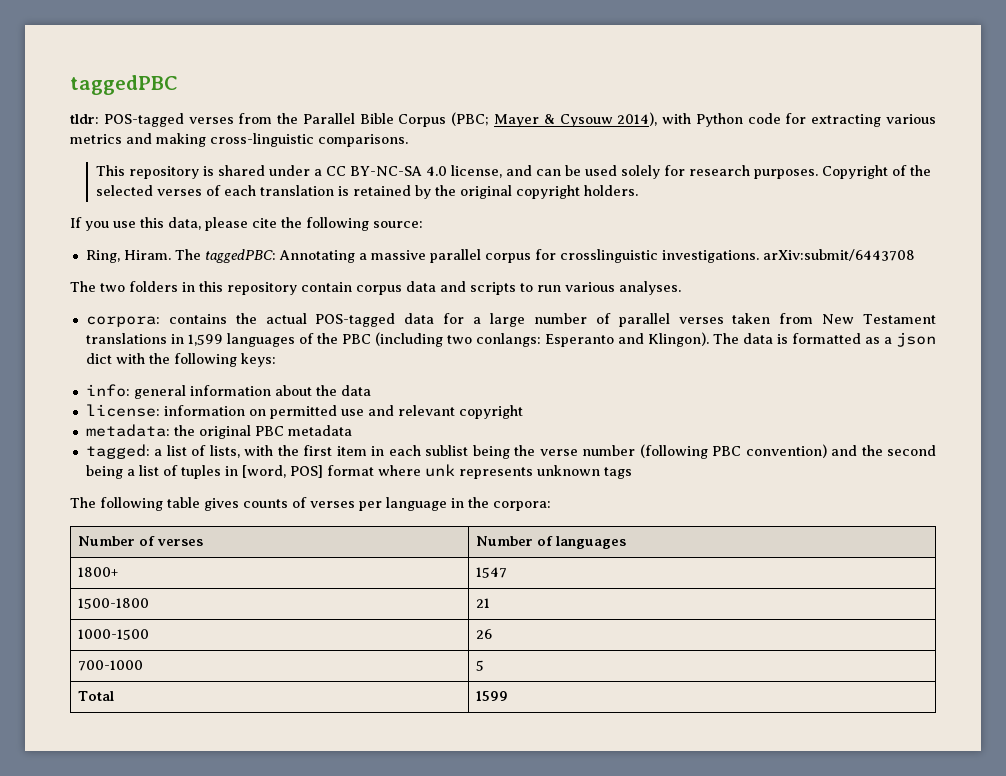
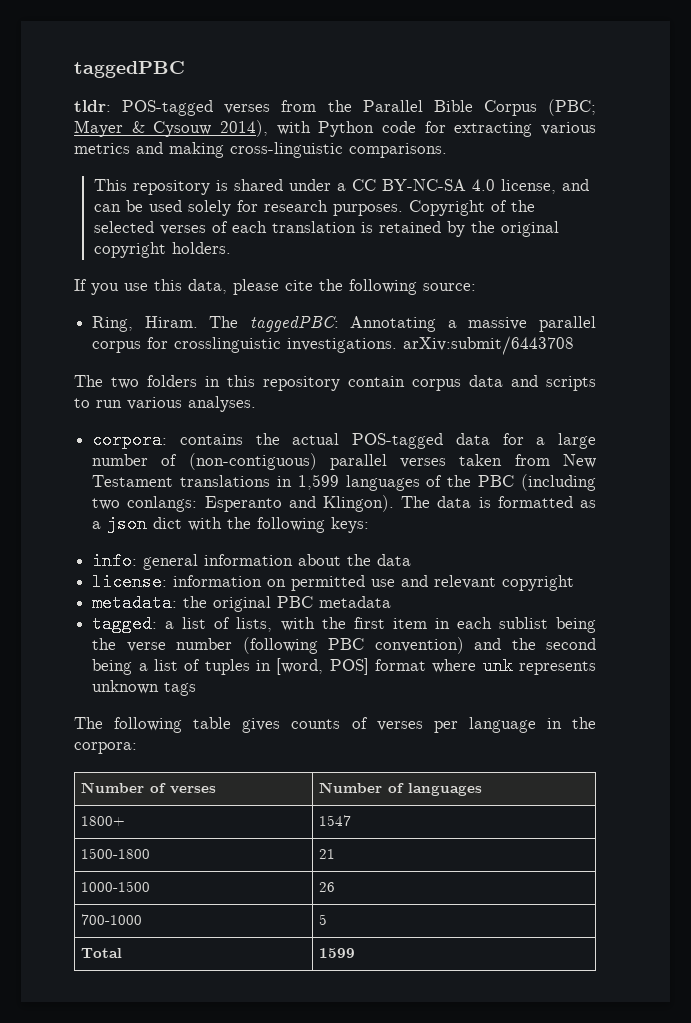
(611, 318) none -> [188,453,317,470] (non-contiguous)

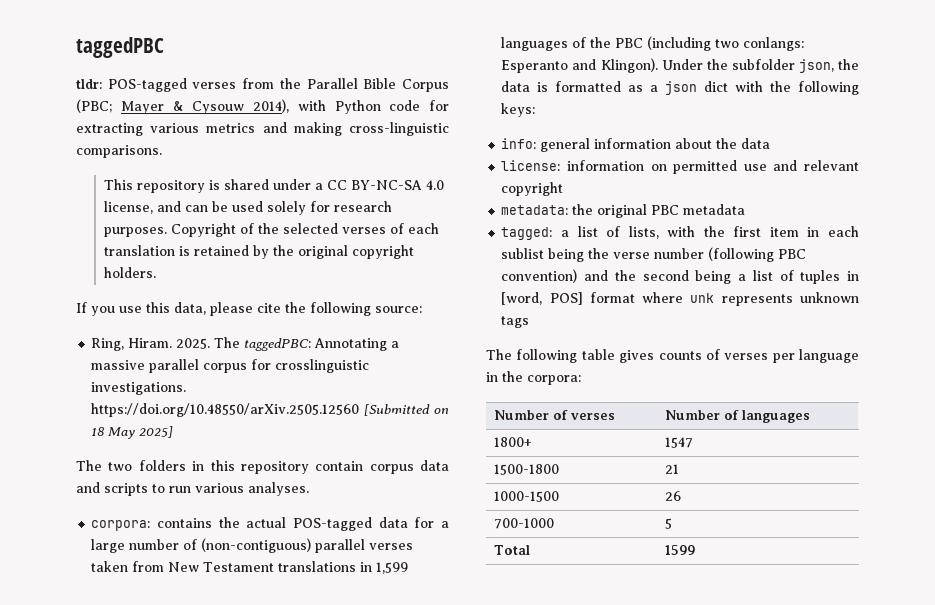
(198, 322) none -> [176,338,211,349] 2025.
[403,336,575,355] arXiv:submit/6443708 -> [91,403,449,417] [91,426,174,439] https://doi.org/10.48550/arXiv.2505.12560 [Submitted on 18 May 2025]
[401,496,431,508] The -> [661,59,859,73] Under the subfolder json, the

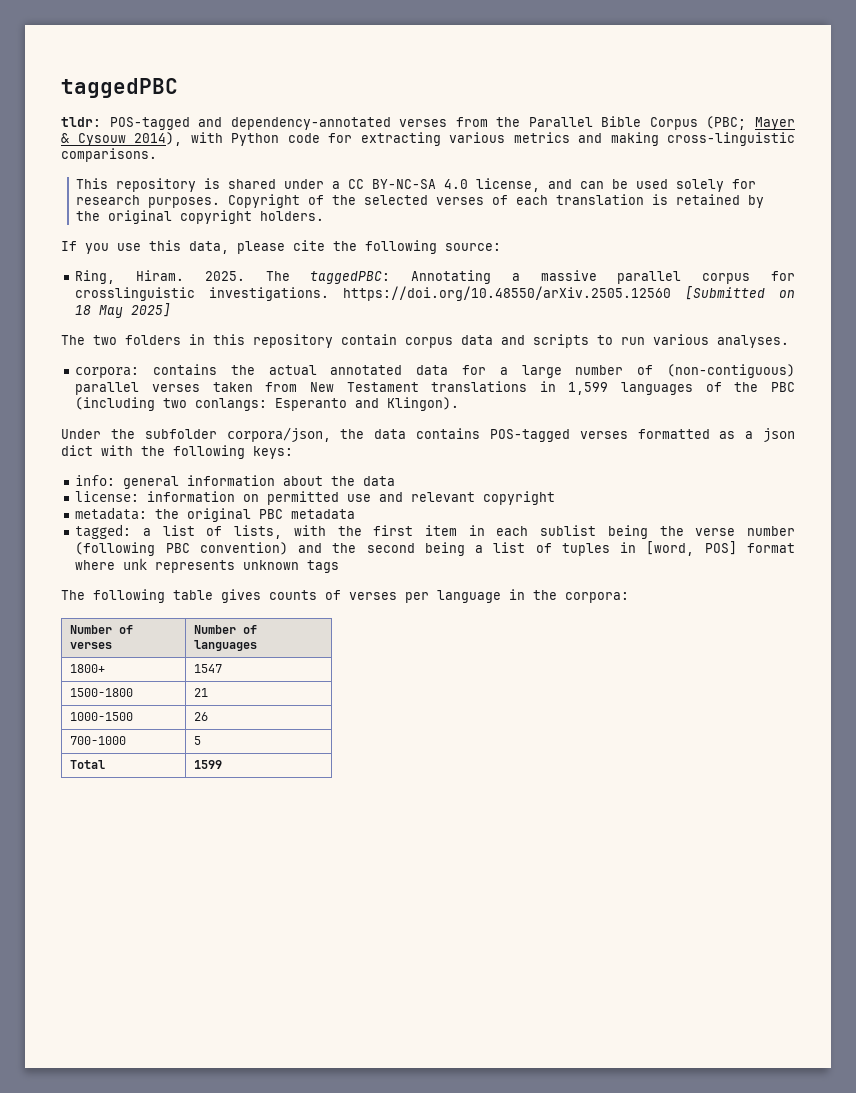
(187, 85) none -> [198,117,391,130] and dependency-annotated
[293,517,373,531] POS-tagged -> [330,365,403,375] annotated
(658, 65) none -> (460, 404) //
[798,59,859,73] [501,81,549,92] json, the data is -> [226,427,628,443] corpora/json, the data contains POS-tagged verses

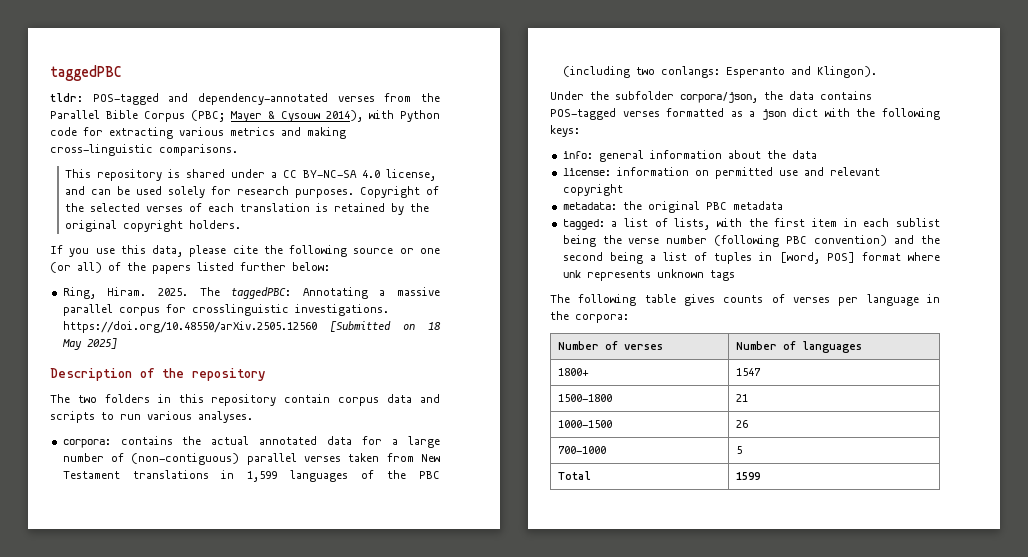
[445,243,501,251] source: -> [353,248,440,254] [50,262,330,274] source or one (or all) of the papers listed further below:
(172, 310) none -> [50,368,266,381] // Description of the repository

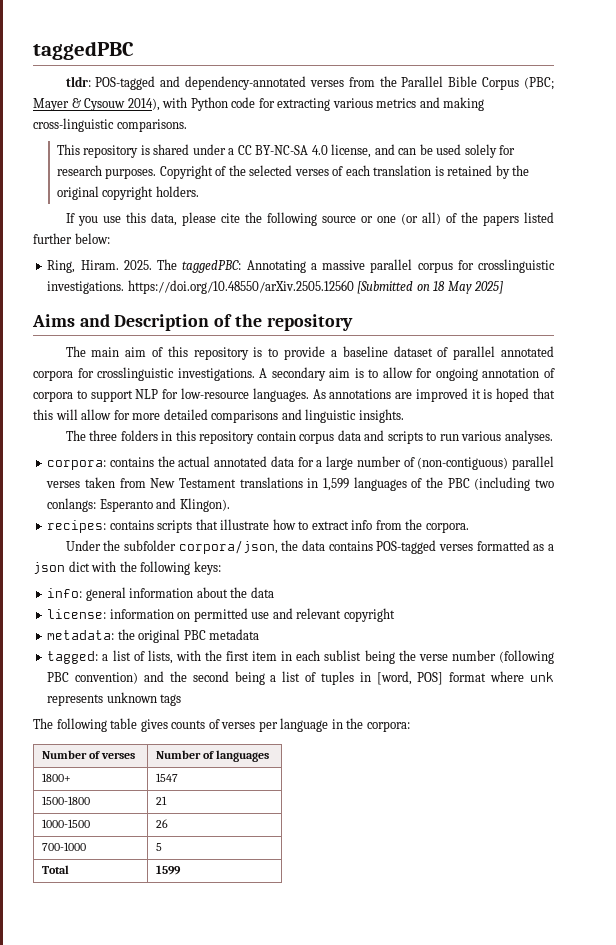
(117, 343) none -> [32,314,110,327] Aims and
[77,395,97,403] two -> [91,346,555,360] [33,367,556,381] [33,388,555,402] [33,409,404,423] [65,430,118,441] main aim of this repository is to provide a baseline dataset of parallel annotated corpora for crosslinguistic investigations. A secondary aim is to allow for ongoing annotation of corpora to support NLP for low-resource languages. As annotations are improved it is hoped that this will allow for more detailed comparisons and linguistic insights. // The three
(877, 72) none -> [47,519,469,533] // recipes: contains scripts that illustrate how to extract info from the corpora.

